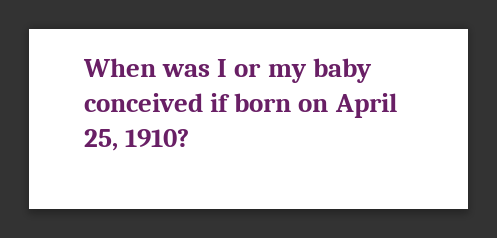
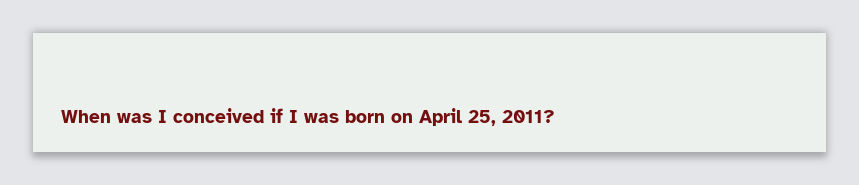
[234,58,372,83] [84,93,231,112] or my baby conceived if -> [173,108,339,123] conceived if I was
[125,129,190,147] 1910? -> [502,110,555,123] 2011?

